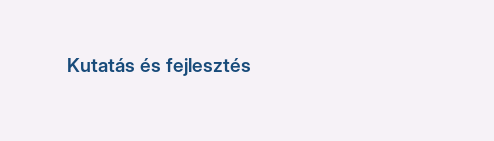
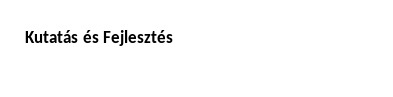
[166,58,252,76] fejlesztés -> [103,30,174,46] Fejlesztés

